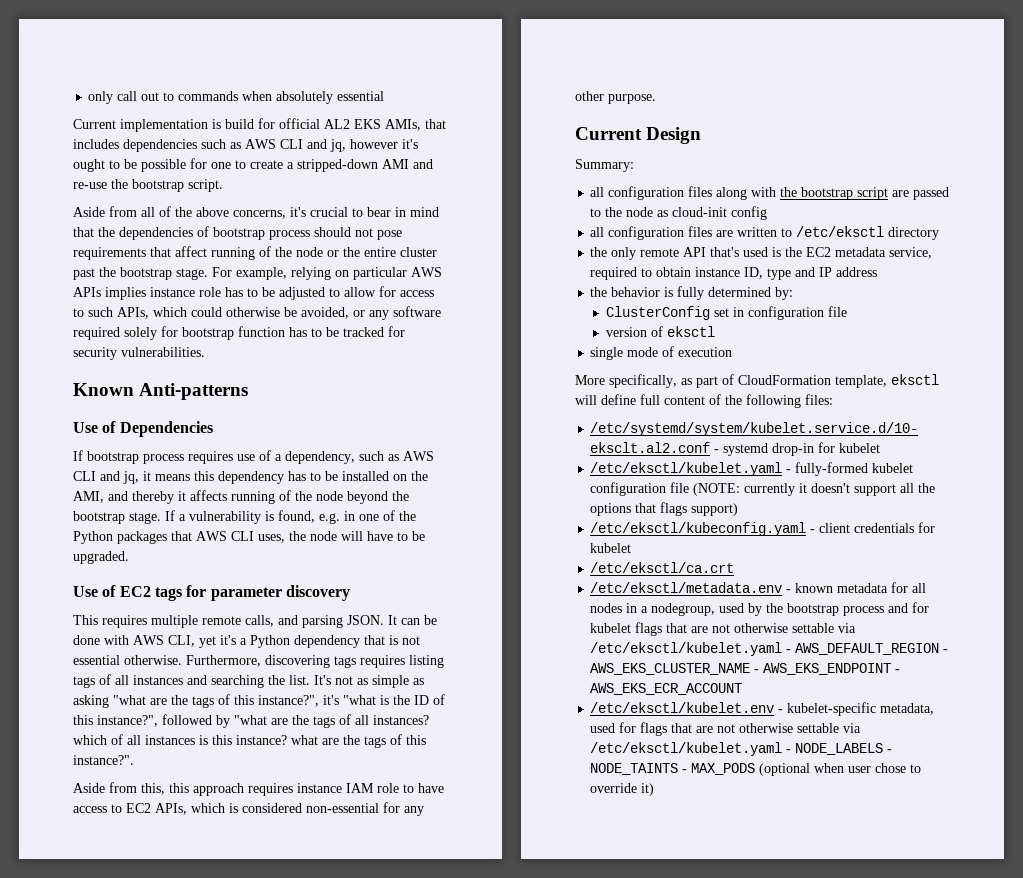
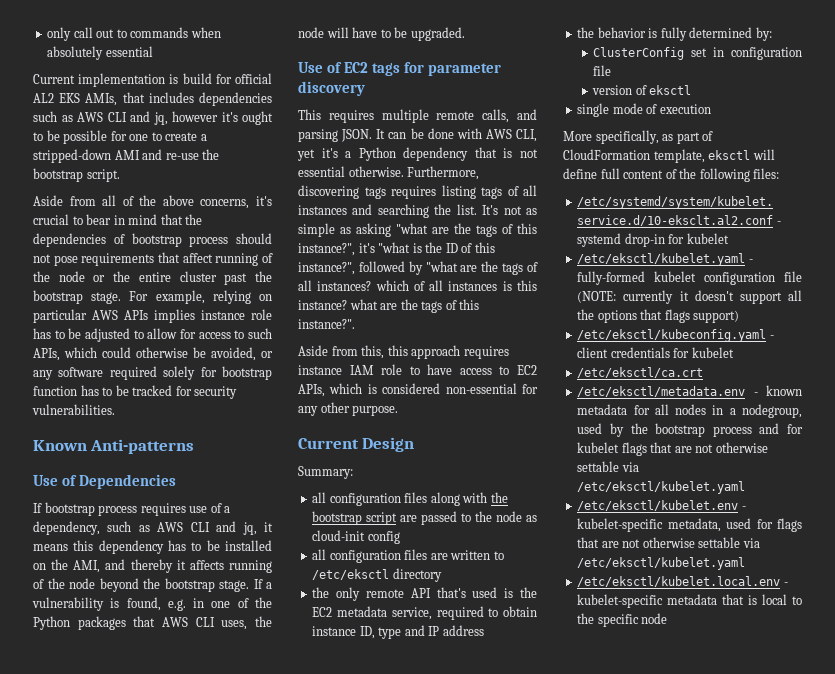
[786,643,949,655] [590,663,901,675] [590,683,743,695] - AWS_DEFAULT_REGION - AWS_EKS_CLUSTER_NAME - AWS_EKS_ENDPOINT - AWS_EKS_ECR_ACCOUNT -> (746, 487) none
[786,743,893,755] [590,763,922,776] [590,783,655,796] - NODE_LABELS - NODE_TAINTS - MAX_PODS (optional when user chose to override it) -> [577,576,788,587] [577,594,802,608] [577,613,668,627] // /etc/eksctl/kubelet.local.env - kubelet-specific metadata that is local to the specific node

